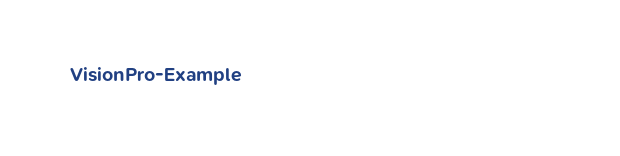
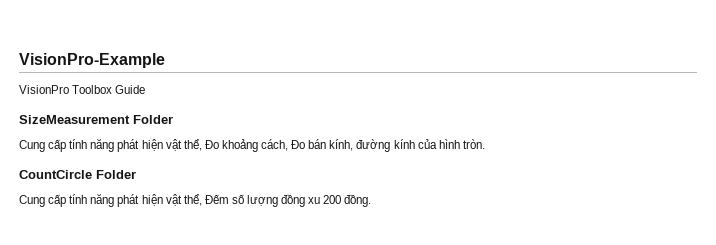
(242, 76) none -> [19,85,146,94] [19,115,173,124] [19,138,485,152] [19,170,136,179] [19,193,372,207] // VisionPro Toolbox Guide // SizeMeasurement Folder // Cung cấp tính năng phát hiện vật thể, Đo khoảng cách, Đo bán kính, đường kính của hình tròn. // CountCircle Folder // Cung cấp tính năng phát hiện vật thể, Đếm số lượng đồng xu 200 đồng.

